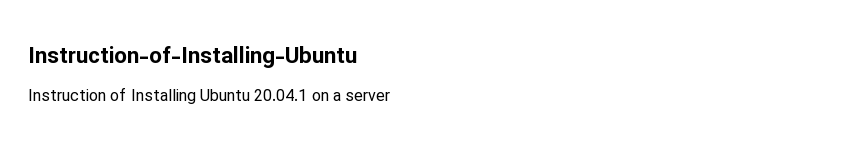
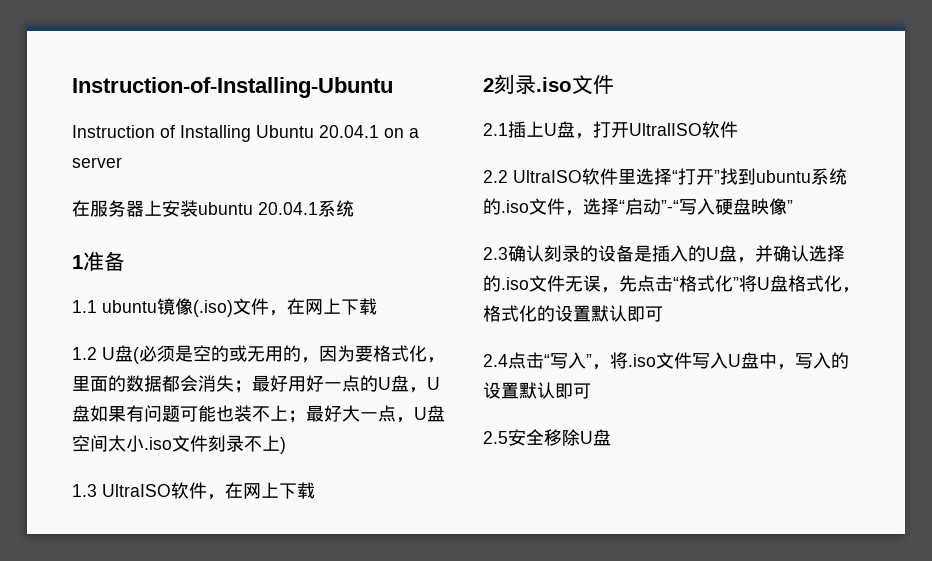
(391, 96) none -> [72,200,354,217] [72,251,125,271] [72,298,377,317] [72,345,445,364] [72,375,440,393] [72,405,445,423] [72,435,286,454] [72,482,315,500] [483,74,614,95] [483,121,738,139] [483,168,847,185] [483,198,793,216] [483,245,845,263] [483,275,860,293] [483,305,663,322] [483,352,849,370] [483,382,591,399] [483,429,611,446] // 在服务器上安装ubuntu 20.04.1系统 // 1准备 // 1.1 ubuntu镜像(.iso)文件，在网上下载 // 1.2 U盘(必须是空的或无用的，因为要格式化，里面的数据都会消失；最好用好一点的U盘，U盘如果有问题可能也装不上；最好大一点，U盘空间太小.iso文件刻录不上) // 1.3 UltraISO软件，在网上下载 // 2刻录.iso文件 // 2.1插上U盘，打开UltralISO软件 // 2.2 UltraISO软件里选择“打开”找到ubuntu系统的.iso文件，选择“启动”-“写入硬盘映像” // 2.3确认刻录的设备是插入的U盘，并确认选择的.iso文件无误，先点击“格式化”将U盘格式化，格式化的设置默认即可 // 2.4点击“写入”，将.iso文件写入U盘中，写入的设置默认即可 // 2.5安全移除U盘

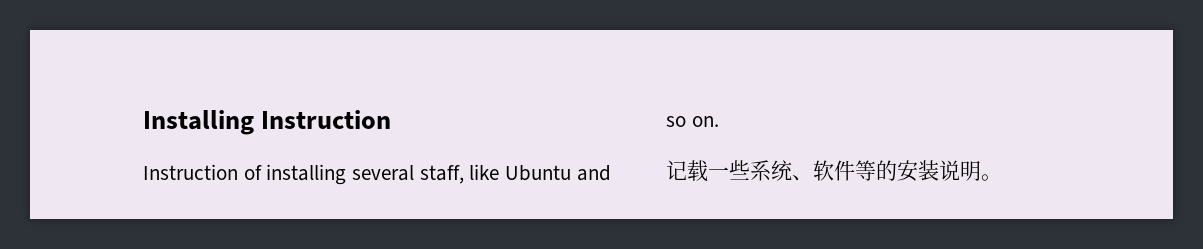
[72,77,393,98] Instruction-of-Installing-Ubuntu -> [143,110,392,135] Installing Instruction
[180,125,419,142] [72,157,122,168] [72,200,354,217] [72,251,125,271] [72,298,377,317] [72,345,445,364] [72,375,440,393] [72,405,445,423] [72,435,286,454] [72,482,315,500] [483,74,614,95] [483,121,738,139] [483,168,847,185] [483,198,793,216] [483,245,845,263] [483,275,860,293] [483,305,663,322] [483,352,849,370] [483,382,591,399] [483,429,611,446] Installing Ubuntu 20.04.1 on a server // 在服务器上安装ubuntu 20.04.1系统 // 1准备 // 1.1 ubuntu镜像(.iso)文件，在网上下载 // 1.2 U盘(必须是空的或无用的，因为要格式化，里面的数据都会消失；最好用好一点的U盘，U盘如果有问题可能也装不上；最好大一点，U盘空间太小.iso文件刻录不上) // 1.3 UltraISO软件，在网上下载 // 2刻录.iso文件 // 2.1插上U盘，打开UltralISO软件 // 2.2 UltraISO软件里选择“打开”找到ubuntu系统的.iso文件，选择“启动”-“写入硬盘映像” // 2.3确认刻录的设备是插入的U盘，并确认选择的.iso文件无误，先点击“格式化”将U盘格式化，格式化的设置默认即可 // 2.4点击“写入”，将.iso文件写入U盘中，写入的设置默认即可 // 2.5安全移除U盘 -> [266,164,611,185] [666,116,719,127] [666,160,1002,182] installing several staff, like Ubuntu and so on. // 记载一些系统、软件等的安装说明。

